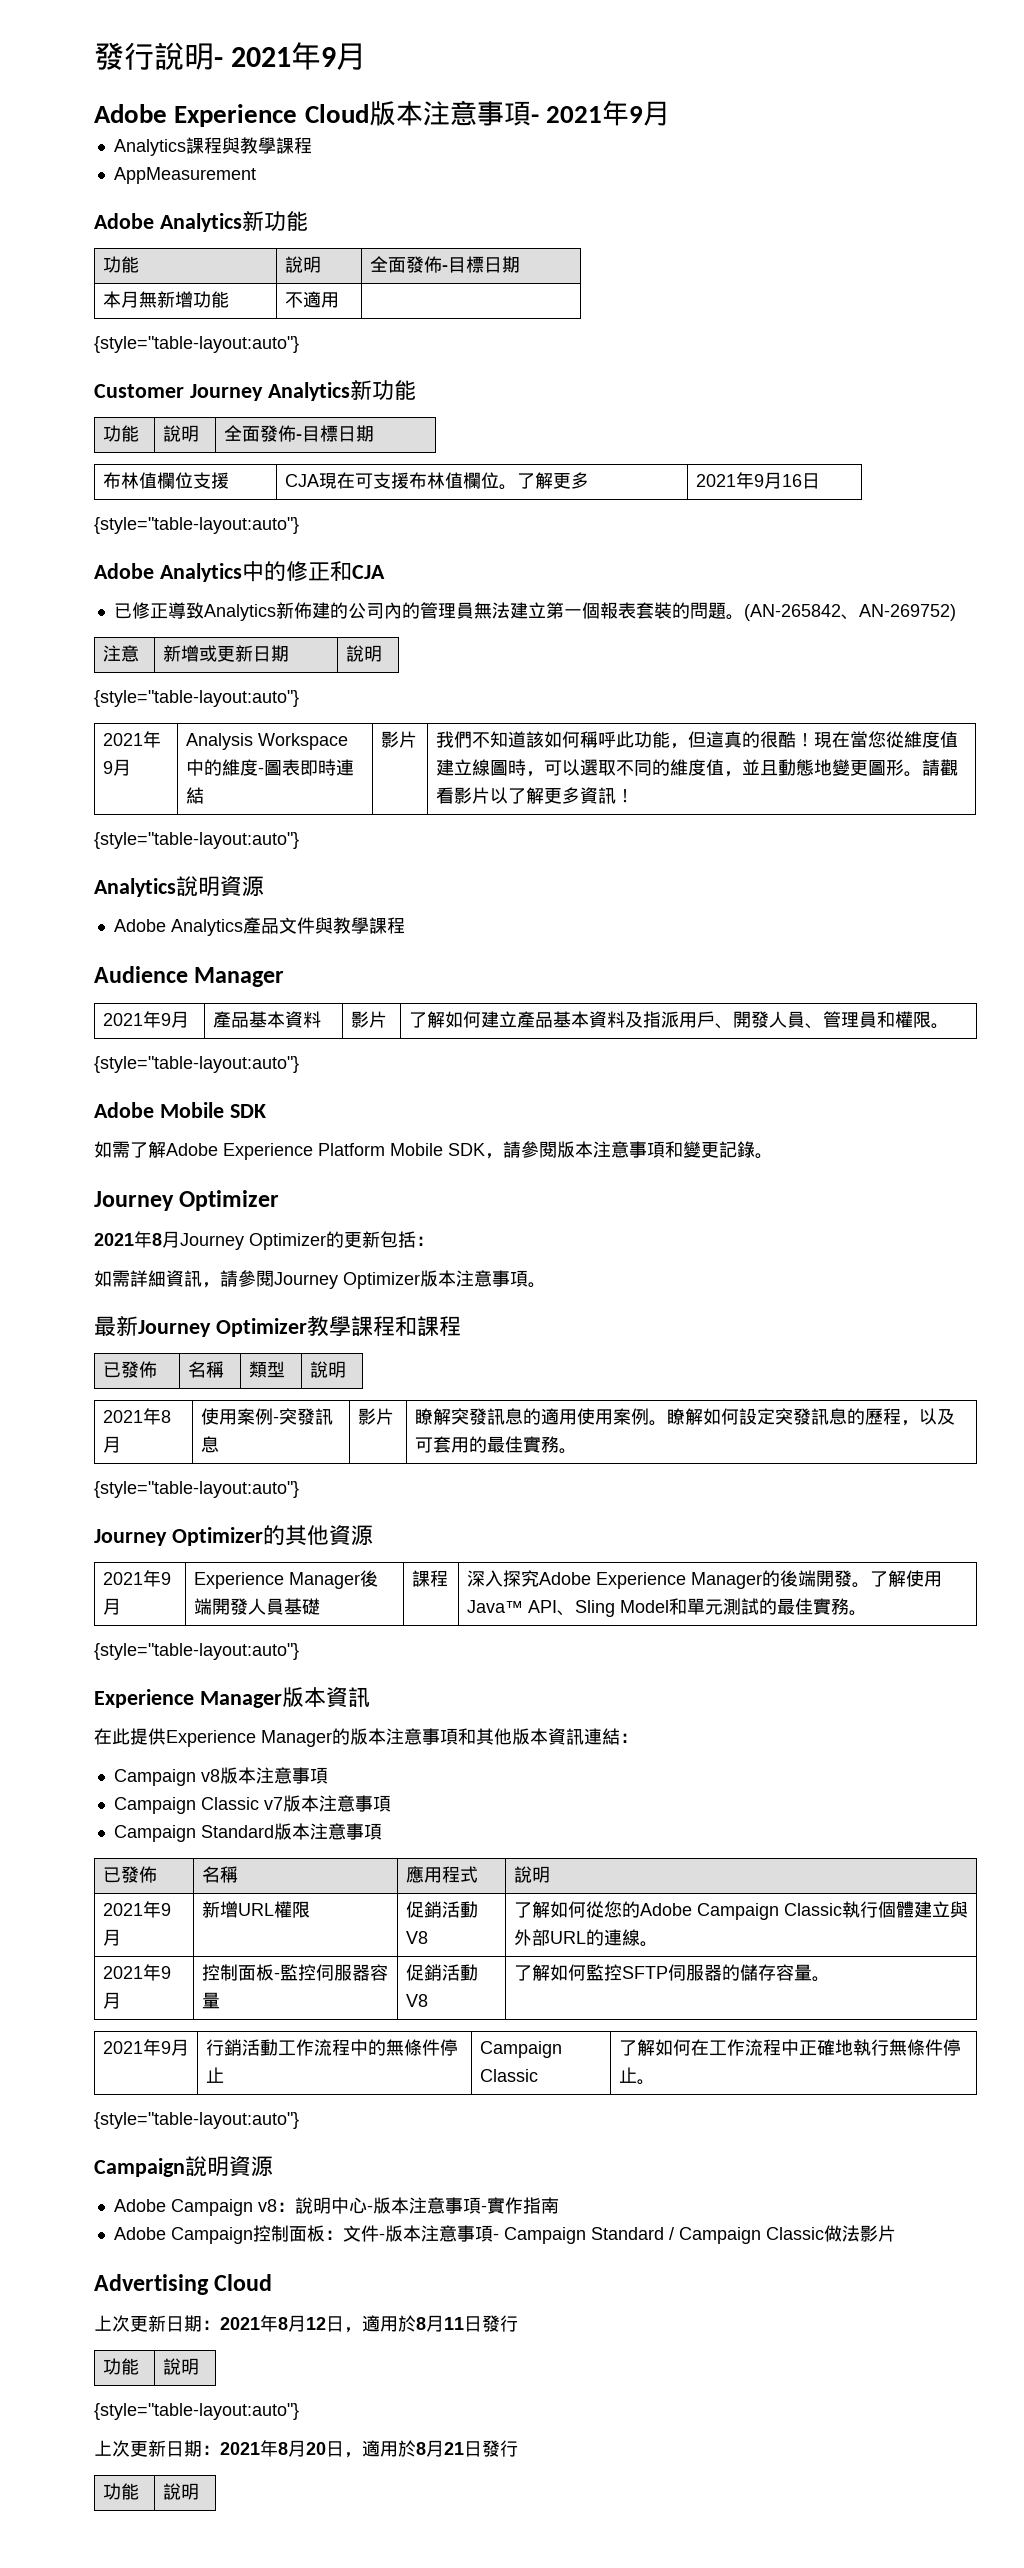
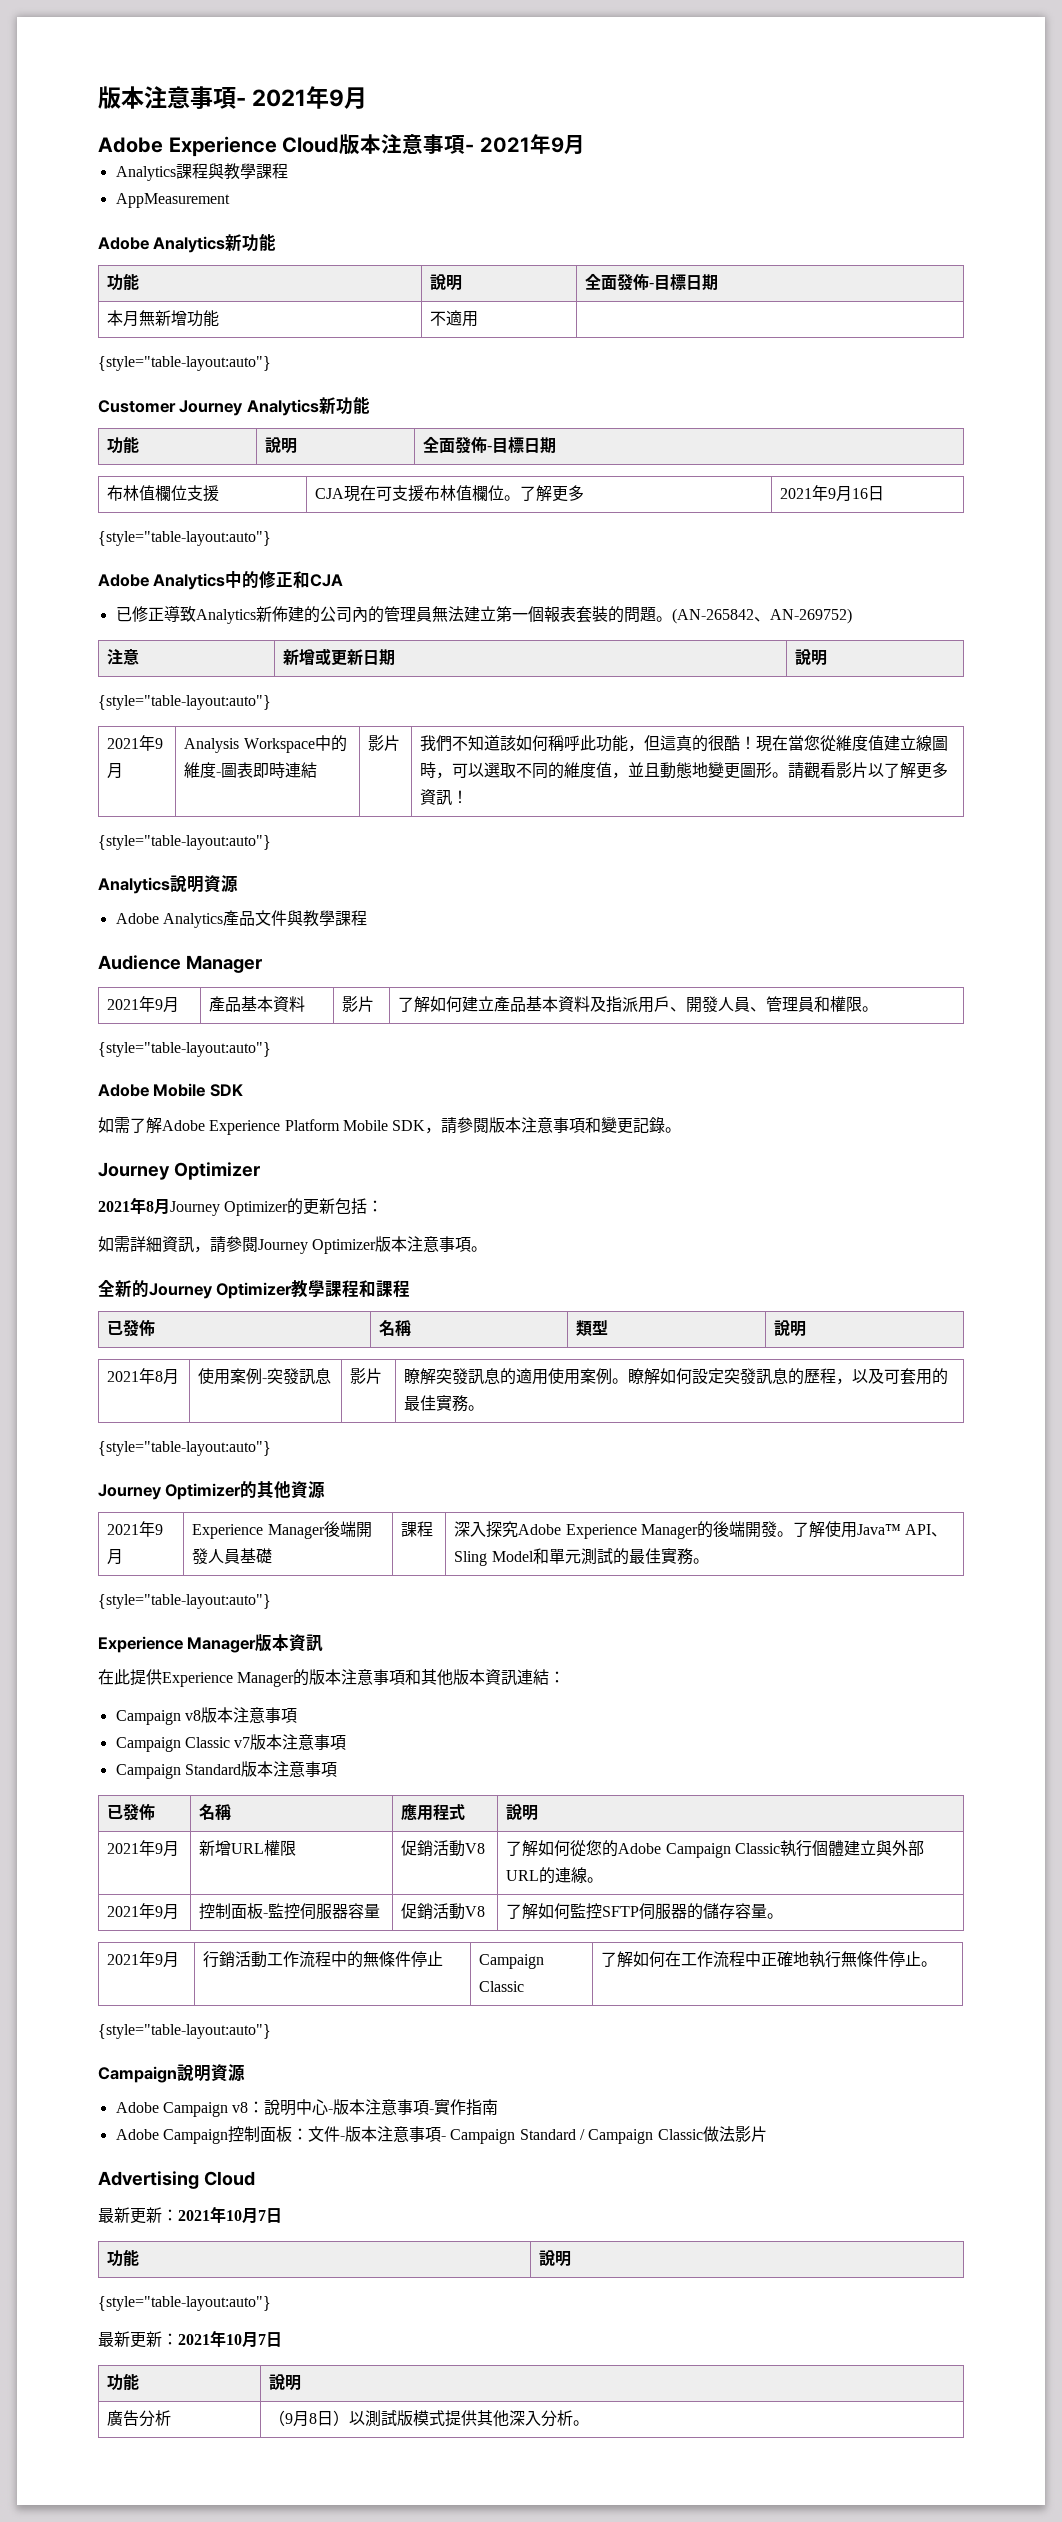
[94,42,214,70] 發行說明 -> [98,86,236,109] 版本注意事項
[94,1316,138,1336] 最新 -> [98,1279,149,1297] 全新的
[94,2315,518,2333] [102,2358,139,2375] [162,2358,199,2375] [94,2403,299,2420] [94,2440,518,2458] [102,2483,139,2500] [162,2483,199,2500] 上次更新日期：2021年8月12日，適用於8月11日發行 // 功能 | 說明 // {style="table-layout:auto"} // 上次更新日期：2021年8月20日，適用於8月21日發行 // 功能 | 說明 -> [98,2206,282,2224] [107,2249,140,2267] [539,2250,572,2267] [98,2296,271,2311] [98,2330,282,2348] [107,2373,140,2391] [269,2374,302,2391] [107,2410,172,2427] [269,2410,590,2427] 最新更新：2021年10月7日 // 功能 | 說明 // {style="table-layout:auto"} // 最新更新：2021年10月7日 // 功能 | 說明 // 廣告分析 | （9月8日）以測試版模式提供其他深入分析。

